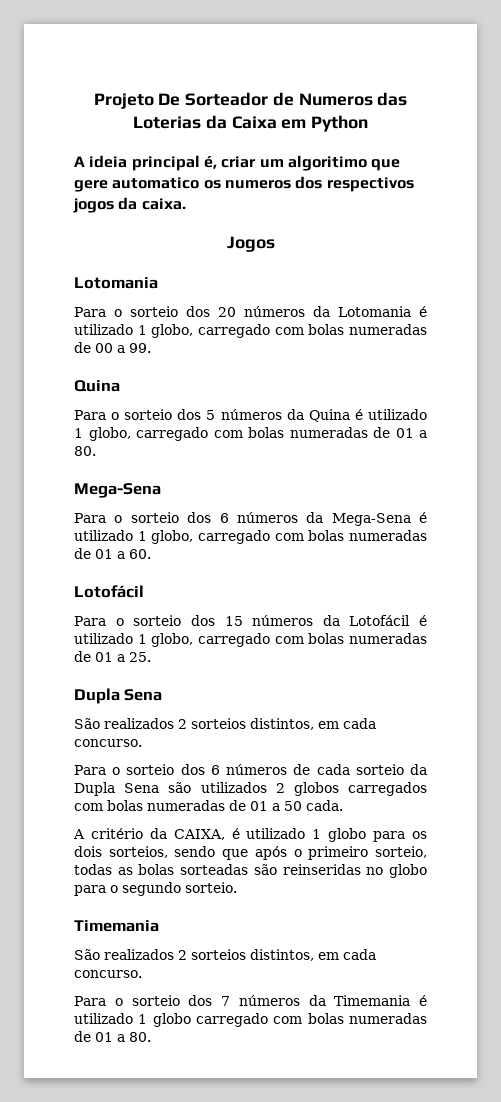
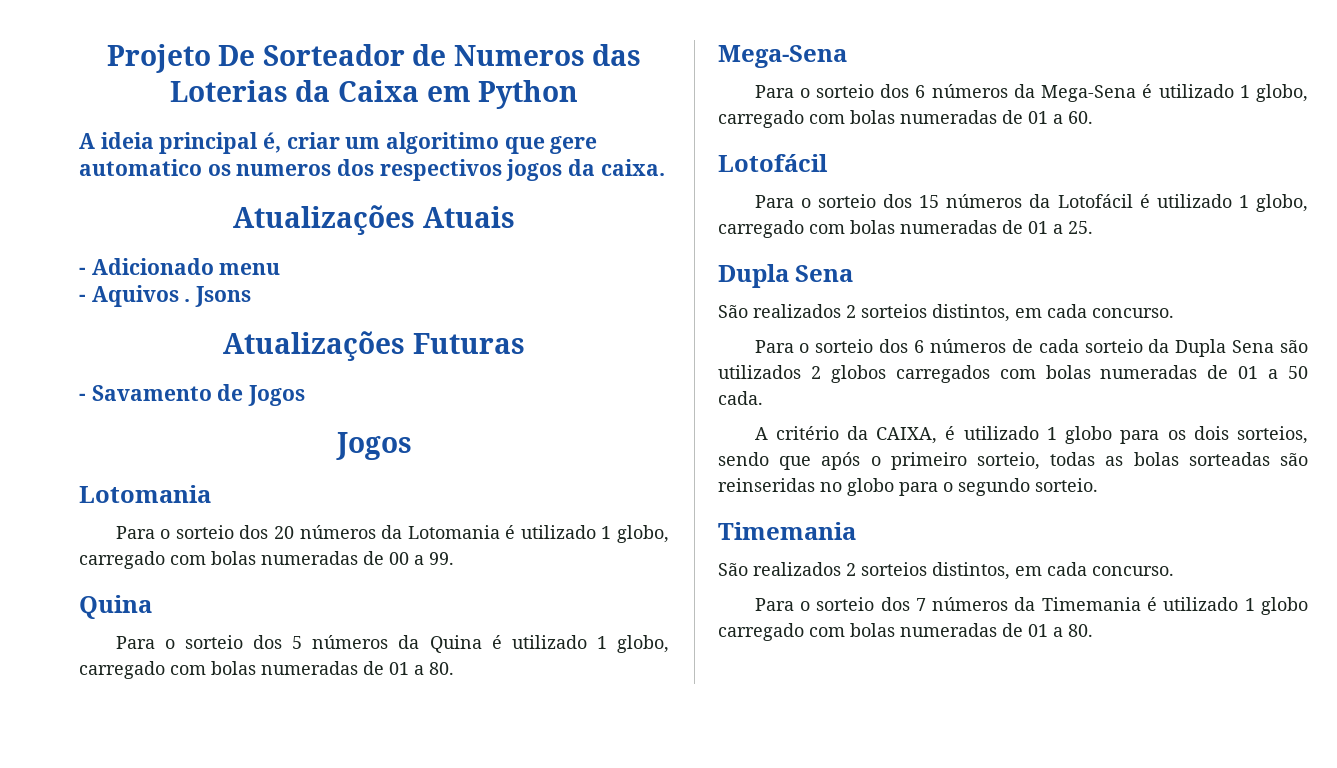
(186, 204) none -> [233,205,515,235] [79,258,281,275] [79,285,252,307] [223,331,525,361] [79,384,306,406] // Atualizações Atuais // - Adicionado menu // - Aquivos . Jsons // Atualizações Futuras // - Savamento de Jogos

